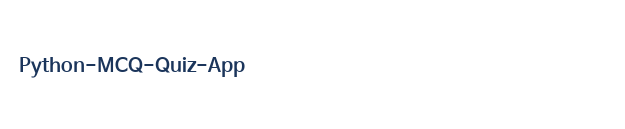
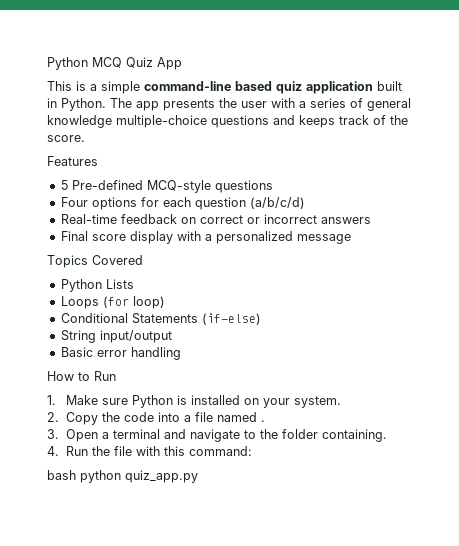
[19,57,245,78] Python-MCQ-Quiz-App -> [47,57,182,70] [47,81,402,94] [47,98,411,111] [47,115,408,128] [47,135,85,142] [47,156,98,166] [60,180,273,193] [60,197,305,210] [60,214,371,224] [60,231,351,244] [47,255,143,268] [60,279,134,292] [60,296,165,309] [60,313,261,325] [60,330,172,343] [60,347,181,360] [47,371,116,381] [47,395,341,408] [47,412,265,425] [47,429,387,442] [47,446,252,456] [47,470,198,483] Python MCQ Quiz App // This is a simple command-line based quiz application built in Python. The app presents the user with a series of general knowledge multiple-choice questions and keeps track of the score. // Features // 5 Pre-defined MCQ-style questions // Four options for each question (a/b/c/d) // Real-time feedback on correct or incorrect answers // Final score display with a personalized message // Topics Covered // Python Lists // Loops (for loop) // Conditional Statements (if-else) // String input/output // Basic error handling // How to Run // 1. Make sure Python is installed on your system. // 2. Copy the code into a file named . // 3. Open a terminal and navigate to the folder containing. // 4. Run the file with this command: // bash python quiz_app.py

